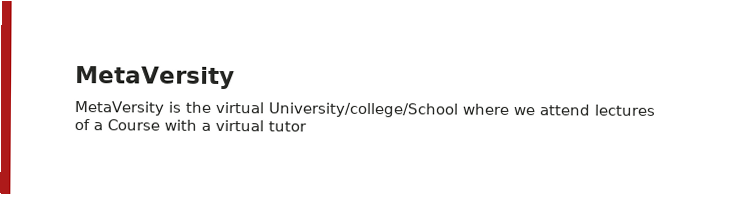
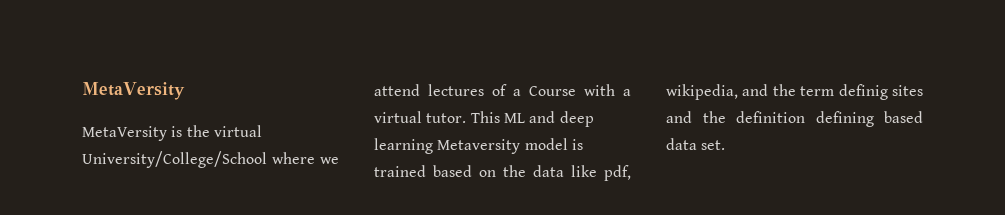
[267,102,458,118] University/college/School -> [82,151,267,168] University/College/School
[268,121,307,132] tutor -> [426,111,594,127] [374,138,583,154] [374,165,631,181] [666,84,923,100] [666,111,923,127] [666,138,726,150] tutor. This ML and deep learning Metaversity model is trained based on the data like pdf, wikipedia, and the term definig sites and the definition defining based data set.

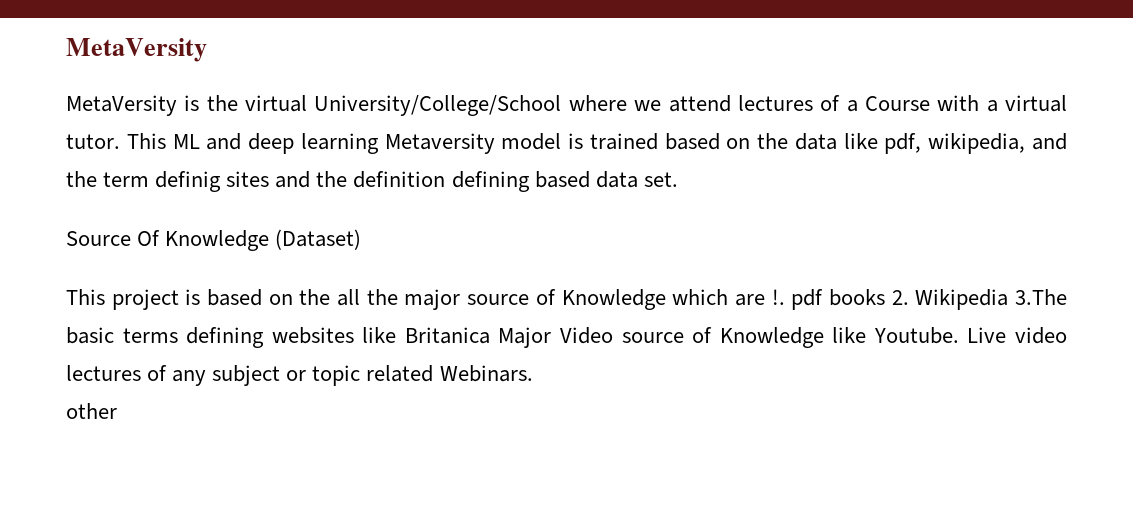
(726, 145) none -> [66,229,362,251] [66,289,1068,310] [66,327,1067,348] [66,365,533,386] [66,403,117,419] // Source Of Knowledge (Dataset) // This project is based on the all the major source of Knowledge which are !. pdf books 2. Wikipedia 3.The basic terms defining websites like Britanica Major Video source of Knowledge like Youtube. Live video lectures of any subject or topic related Webinars. // other

